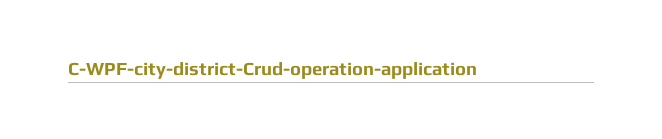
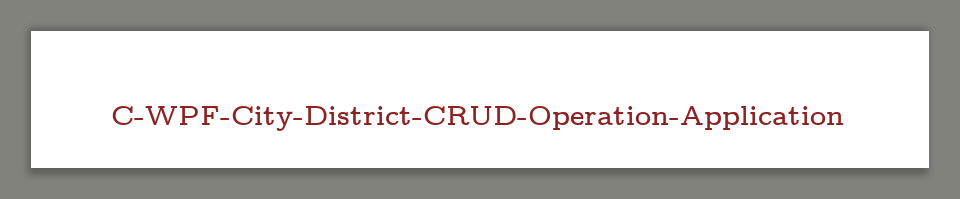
[68,62,477,79] C-WPF-city-district-Crud-operation-application -> [111,106,844,131] C-WPF-City-District-CRUD-Operation-Application

